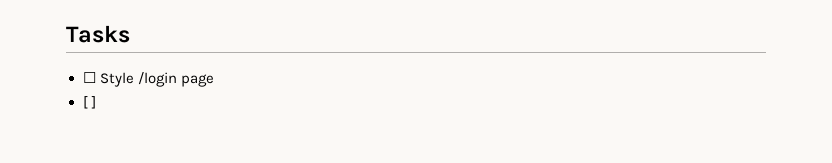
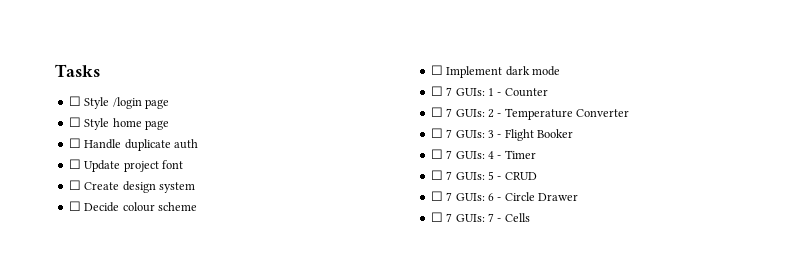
[82,96,96,109] [ ] -> [68,117,169,130] [68,138,198,151] [68,159,183,172] [68,180,195,193] [68,201,197,212] [430,65,560,78] [430,86,548,97] [430,107,629,120] [430,128,573,141] [430,149,536,159] [430,170,537,180] [430,191,578,201] [430,212,530,222] ☐ Style home page // ☐ Handle duplicate auth // ☐ Update project font // ☐ Create design system // ☐ Decide colour scheme // ☐ Implement dark mode // ☐ 7 GUIs: 1 - Counter // ☐ 7 GUIs: 2 - Temperature Converter // ☐ 7 GUIs: 3 - Flight Booker // ☐ 7 GUIs: 4 - Timer // ☐ 7 GUIs: 5 - CRUD // ☐ 7 GUIs: 6 - Circle Drawer // ☐ 7 GUIs: 7 - Cells

